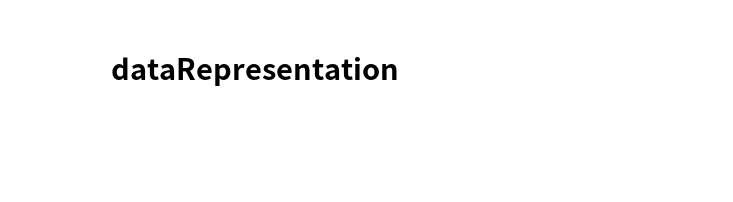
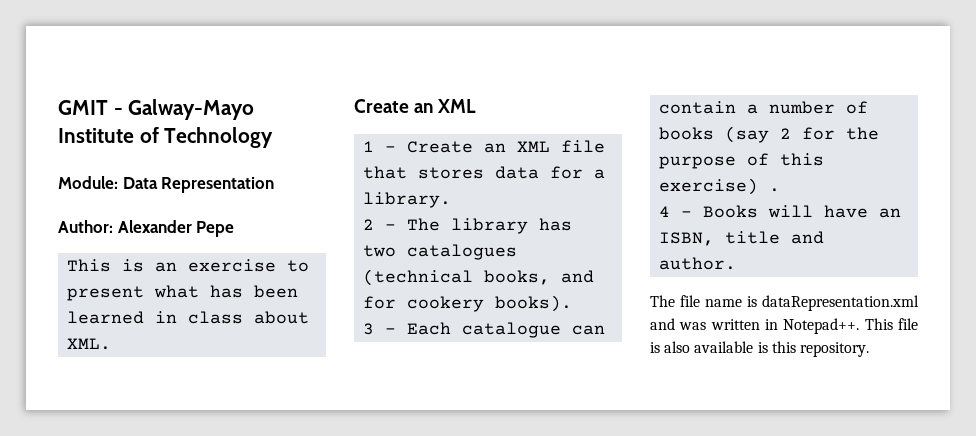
[111,57,399,86] dataRepresentation -> [58,99,255,120] [58,127,274,148] [58,176,275,193] [58,220,235,237] [67,259,310,272] [67,285,299,301] [67,311,310,324] [67,338,112,350] [354,99,477,113] [363,140,606,153] [363,166,606,179] [363,192,452,208] [363,218,573,234] [363,244,518,260] [363,269,595,286] [363,295,573,312] [363,322,606,338] [659,101,869,114] [659,126,880,143] [659,153,825,169] [659,178,781,195] [659,205,902,218] [659,231,825,246] [659,257,737,270] [650,295,919,311] [650,318,918,334] [650,341,869,357] GMIT - Galway-Mayo Institute of Technology // Module: Data Representation // Author: Alexander Pepe // This is an exercise to present what has been learned in class about XML. // Create an XML // 1 - Create an XML file that stores data for a library. // 2 - The library has two catalogues (technical books, and for cookery books). // 3 - Each catalogue can contain a number of books (say 2 for the purpose of this exercise) . // 4 - Books will have an ISBN, title and author. // The file name is dataRepresentation.xml and was written in Notepad++. This file is also available is this repository.

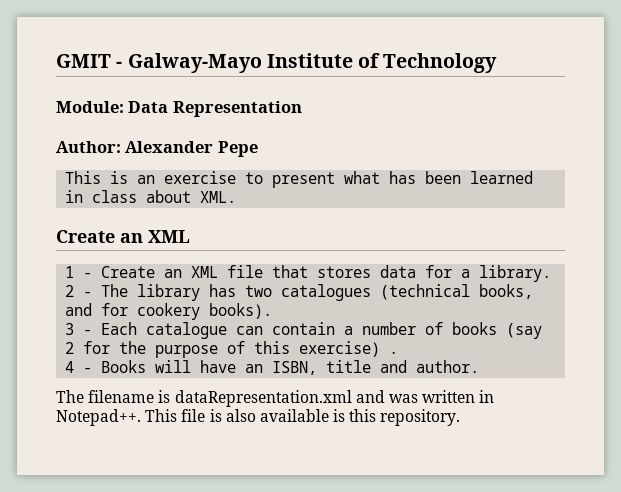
[680,295,742,307] file name -> [88,390,155,403] filename

